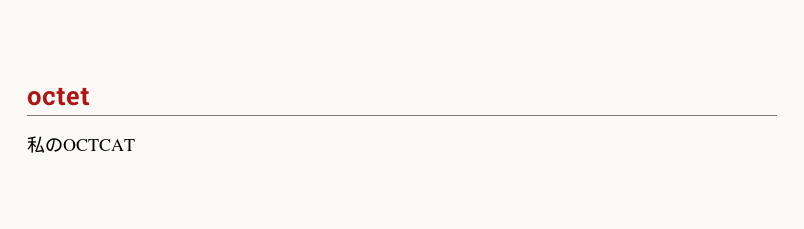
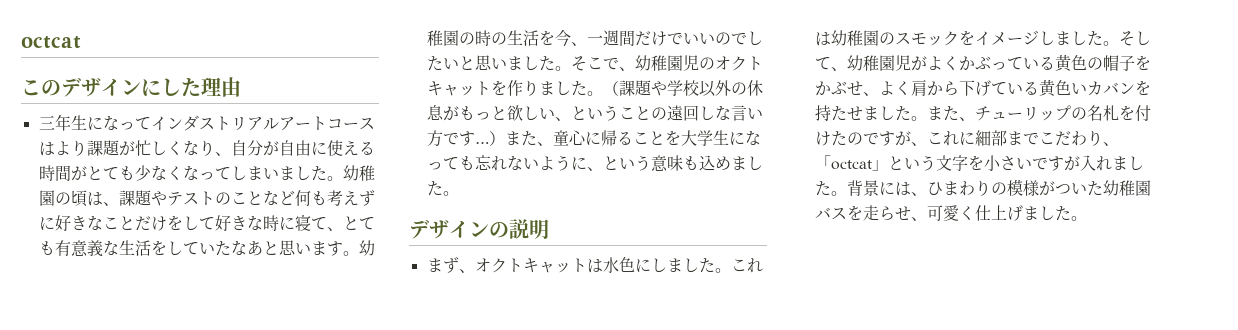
[27,87,90,106] [27,136,135,153] octet // 私のOCTCAT -> [21,36,81,49] [21,77,241,97] [38,114,375,131] [38,140,375,156] [38,165,375,181] [38,190,375,207] [38,214,375,231] [38,240,375,257] [426,29,763,47] [426,55,763,71] [426,80,763,97] [426,105,763,121] [426,130,761,147] [426,155,763,172] [426,181,459,196] [409,219,549,239] [426,257,763,273] [814,30,1151,46] [814,54,1151,72] [814,79,1151,97] [814,105,1151,122] [814,130,1119,146] [814,155,1144,171] [814,179,1151,197] [814,205,1087,221] octcat // このデザインにした理由 // 三年生になってインダストリアルアートコースはより課題が忙しくなり、自分が自由に使える時間がとても少なくなってしまいました。幼稚園の頃は、課題やテストのことなど何も考えずに好きなことだけをして好きな時に寝て、とても有意義な生活をしていたなあと思います。幼稚園の時の生活を今、一週間だけでいいのでしたいと思いました。そこで、幼稚園児のオクトキャットを作りました。（課題や学校以外の休息がもっと欲しい、ということの遠回しな言い方です…）また、童心に帰ることを大学生になっても忘れないように、という意味も込めました。 // デザインの説明 // まず、オクトキャットは水色にしました。これは幼稚園のスモックをイメージしました。そして、幼稚園児がよくかぶっている黄色の帽子をかぶせ、よく肩から下げている黄色いカバンを持たせました。また、チューリップの名札を付けたのですが、これに細部までこだわり、「octcat」という文字を小さいですが入れました。背景には、ひまわりの模様がついた幼稚園バスを走らせ、可愛く仕上げました。

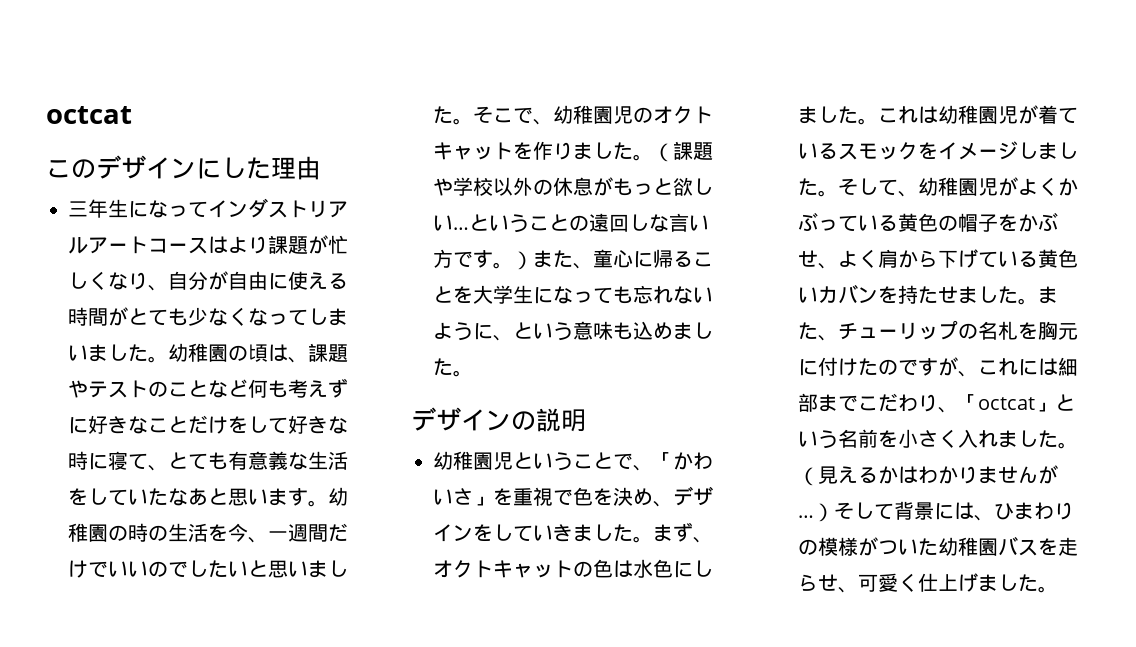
[554,117,571,121] 、 -> [453,227,469,230] …
[474,141,489,144] … -> [493,262,513,269] 。
(549, 229) none -> [433,451,713,471] [433,486,713,507] [433,524,653,543] 幼稚園児ということで、「かわいさ」を重視で色を決め、デザインをしていきました。
(587, 265) none -> [573,559,613,578] の色
[878,32,895,45] の -> [998,105,1078,124] [798,143,838,159] 児が着ている
(1135, 113) none -> [1038,321,1078,340] [798,359,818,376] 胸元に
(975, 138) none -> [1038,358,1058,376] は
[935,155,1144,171] [814,181,847,196] 文字を小さいですが入れました。 -> [838,429,1078,449] [798,465,1058,486] [798,502,894,522] 名前を小さく入れました。（見えるかはわかりませんが…）そして

